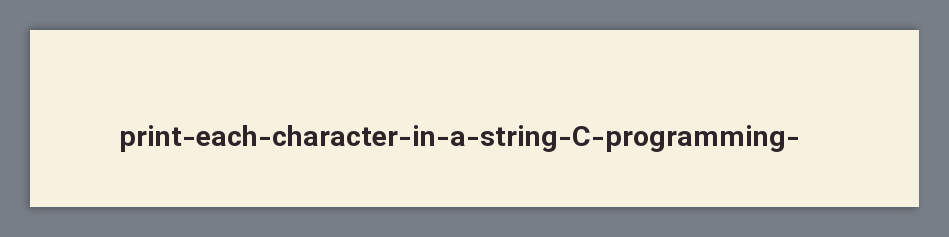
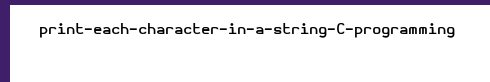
[119,125,800,152] print-each-character-in-a-string-C-programming- -> [39,23,455,38] print-each-character-in-a-string-C-programming

